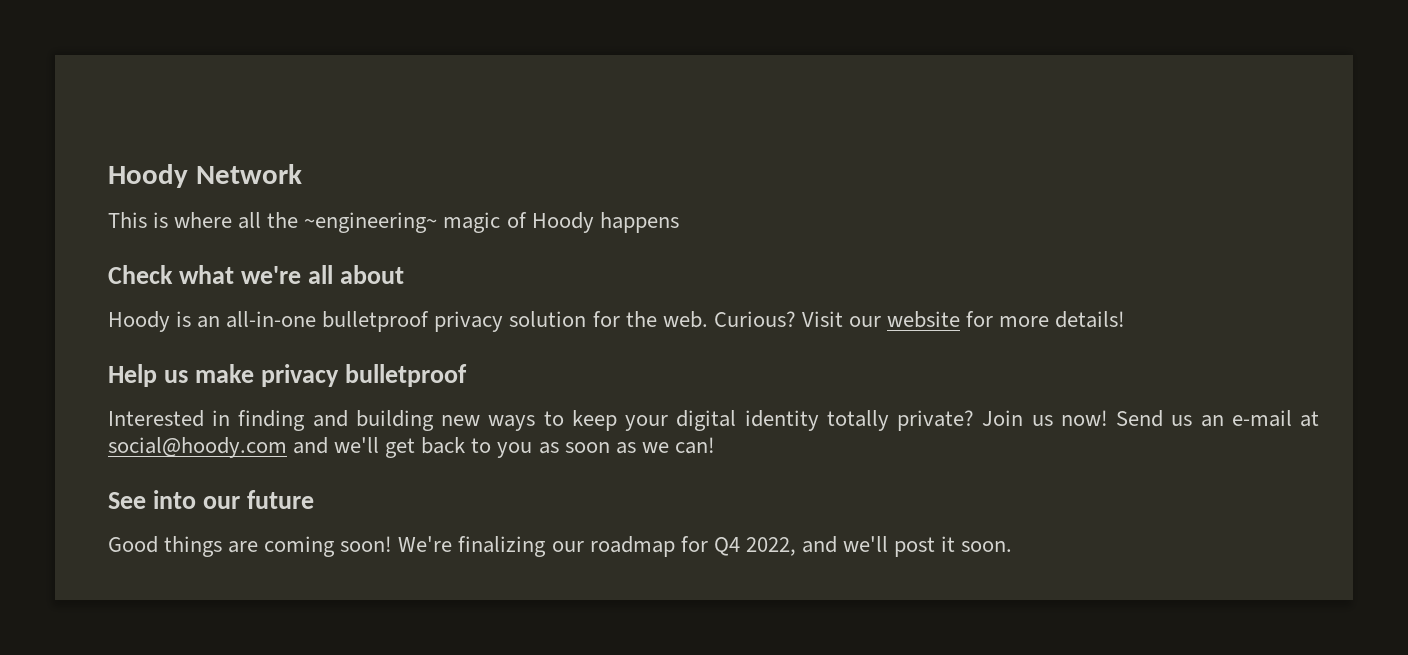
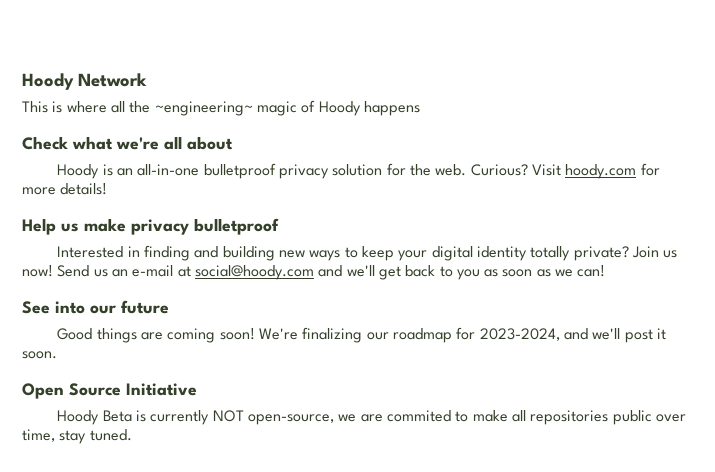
[848,311,960,328] our website -> [565,164,637,179] hoody.com
[713,537,796,556] Q4 2022, -> [479,328,560,341] 2023-2024,
(1013, 546) none -> [22,383,197,399] [57,410,686,425] [22,429,132,444] // Open Source Initiative // Hoody Beta is currently NOT open-source, we are commited to make all repositories public over time, stay tuned.

